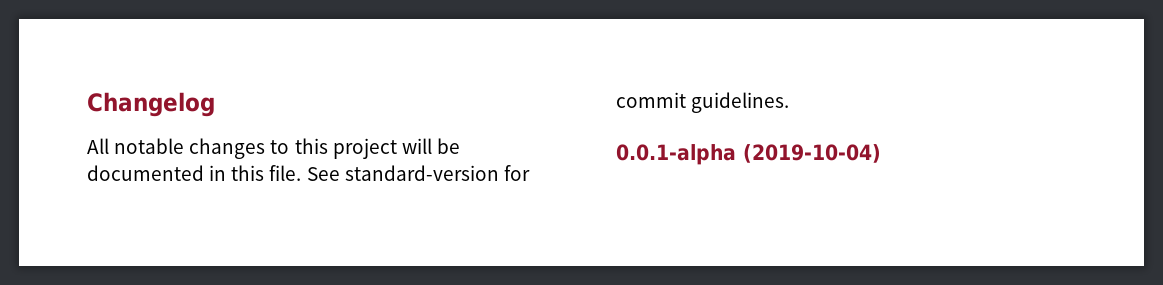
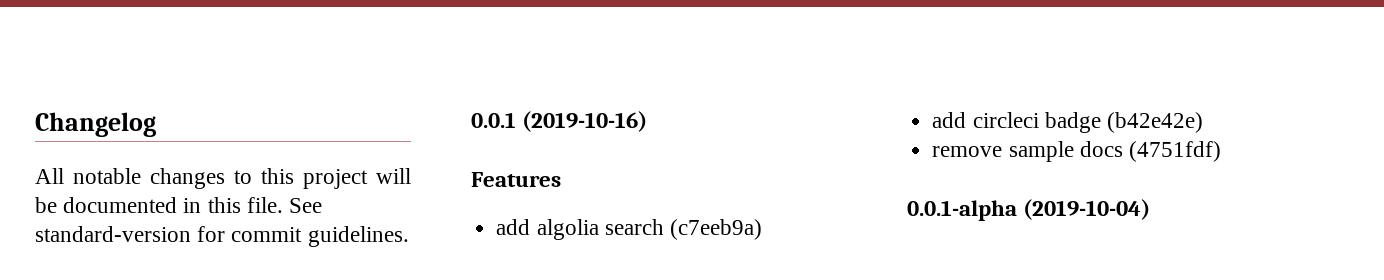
(790, 102) none -> [471,111,648,132] [471,172,561,187] [496,219,762,240] [932,112,1203,133] [932,141,1221,162] // 0.0.1 (2019-10-16) // Features // add algolia search (c7eeb9a) // add circleci badge (b42e42e) // remove sample docs (4751fdf)

